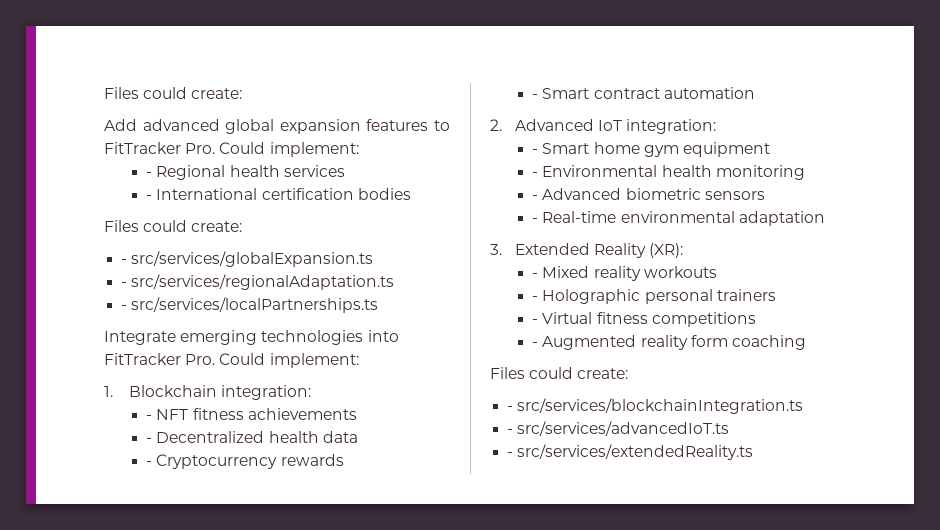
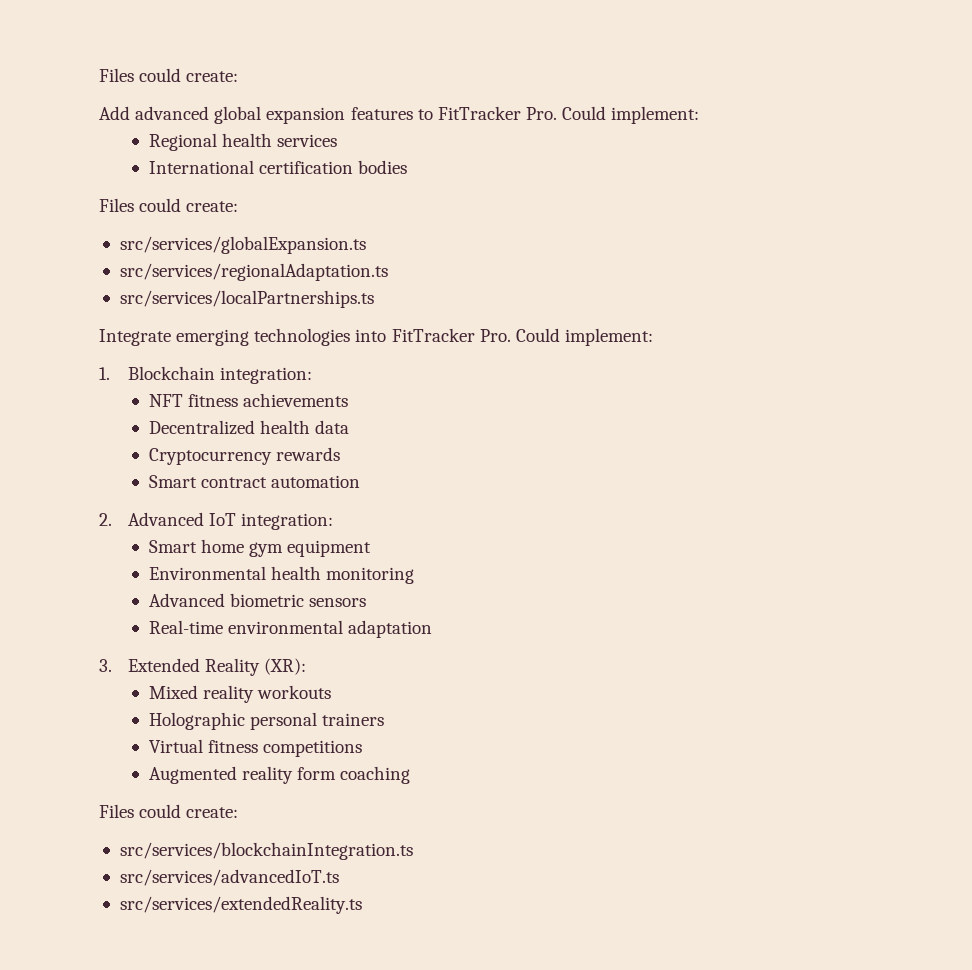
[146,172,153,177] - -> (700, 115) none
[146,195,153,200] - -> (338, 140) none
[121,259,128,264] - -> (239, 206) none
[121,282,128,287] - -> (366, 245) none
[121,305,128,310] - -> (388, 272) none
[146,415,153,420] - -> (313, 375) none
[146,438,153,443] - -> (349, 400) none
[146,461,153,466] - -> (350, 427) none
[532,94,539,99] - -> (341, 454) none
[532,149,539,154] - -> (334, 521) none
[532,172,539,177] - -> (372, 548) none
[532,195,539,200] - -> (415, 575) none
[532,218,539,223] - -> (367, 602) none
[532,273,539,278] - -> (307, 666) none
[532,296,539,301] - -> (332, 692) none
[532,319,539,324] - -> (385, 719) none
[532,342,539,347] - -> (363, 748) none
[507,406,514,411] - -> (239, 812) none
[507,429,514,434] - -> (413, 851) none
[507,452,514,457] - -> (339, 877) none

